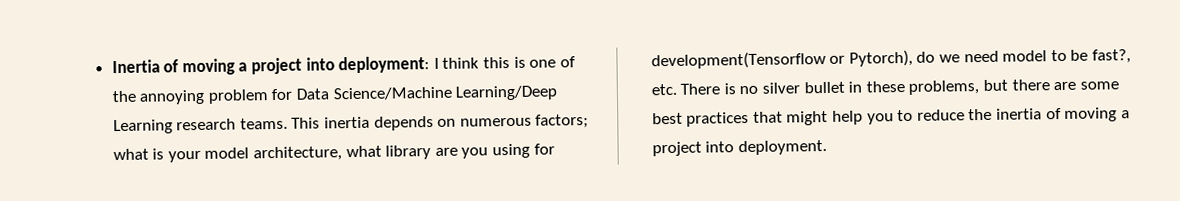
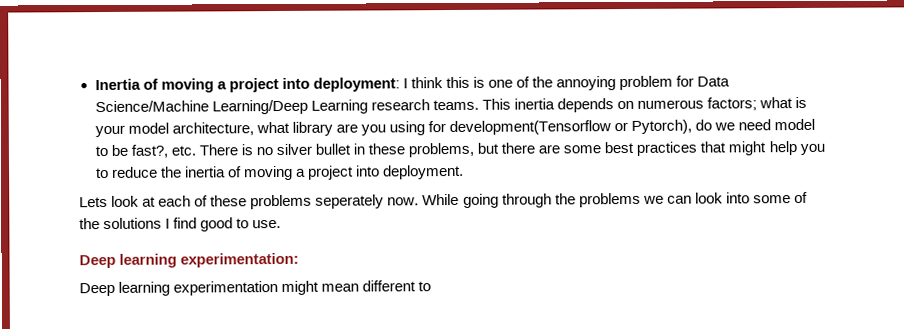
(827, 147) none -> [79,191,808,210] [79,217,282,232] [79,252,300,269] [79,280,432,297] // Lets look at each of these problems seperately now. While going through the problems we can look into some of the solutions I find good to use. // Deep learning experimentation: // Deep learning experimentation might mean different to

